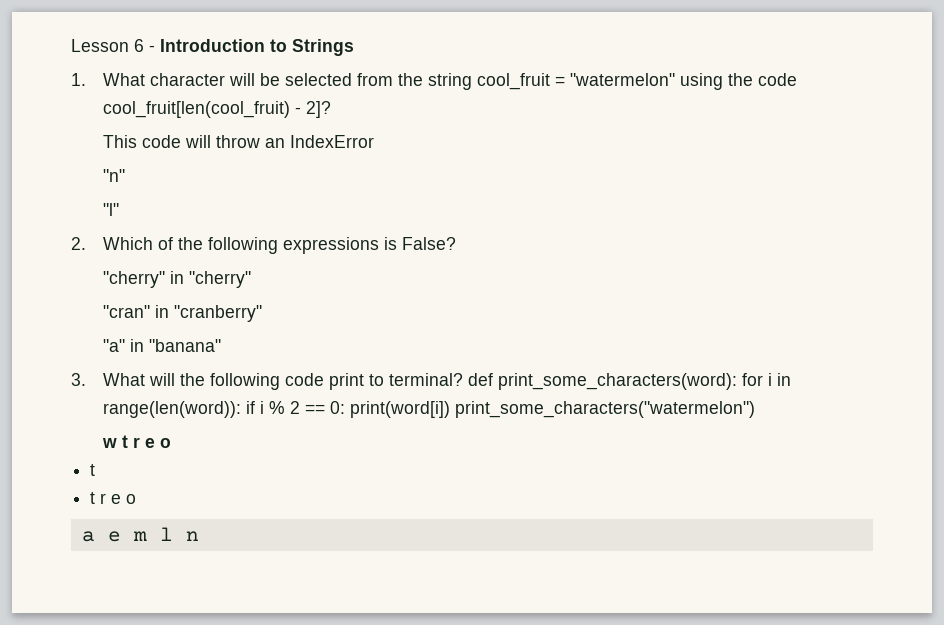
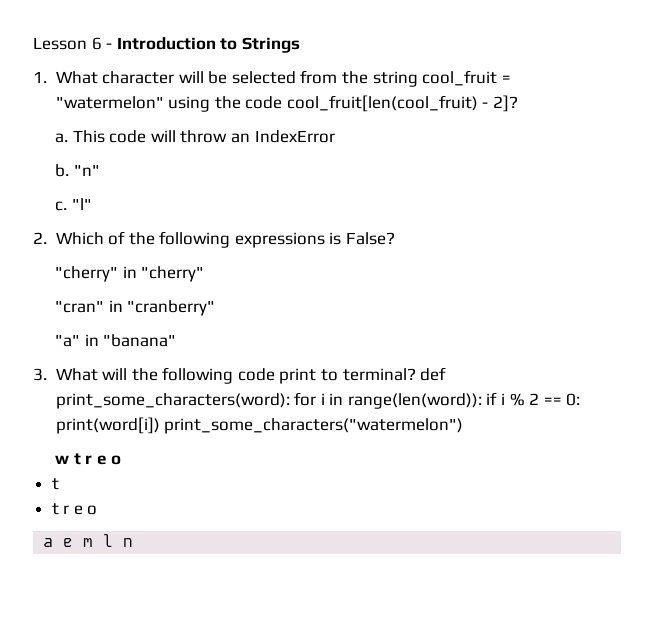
(331, 109) none -> [54,133,68,143] a.
(374, 141) none -> [54,164,69,177] b.
(125, 175) none -> [54,201,67,211] c.

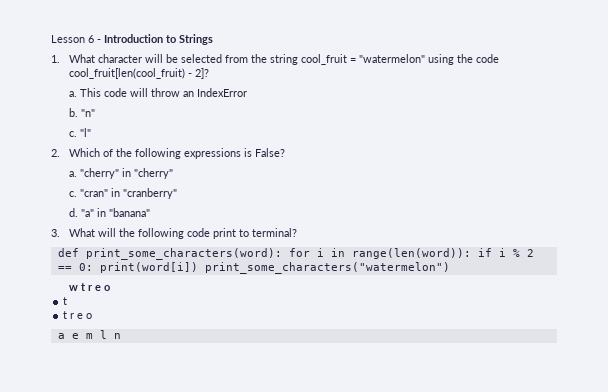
(396, 238) none -> [68,171,77,177] a.
(205, 274) none -> [68,191,77,197] c.
(216, 308) none -> [68,208,78,217] d.
(416, 374) none -> (297, 232) //

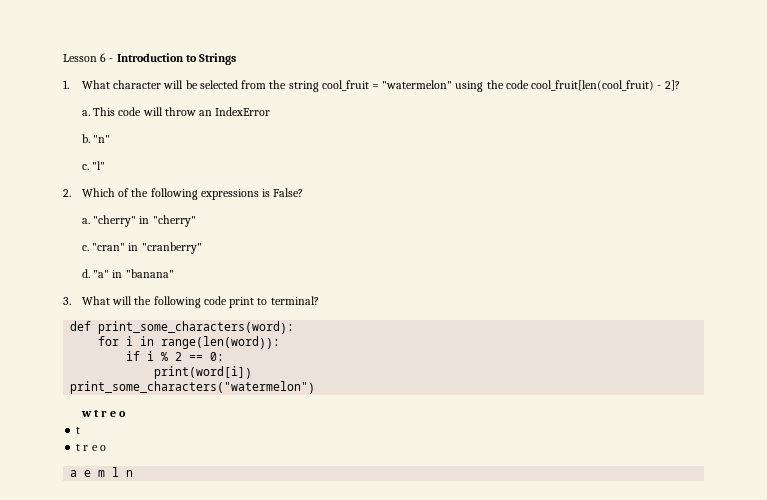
(282, 254) none -> (295, 327) //
(471, 253) none -> (281, 342) //
(93, 267) none -> (225, 356) //
(198, 267) none -> (253, 372) //

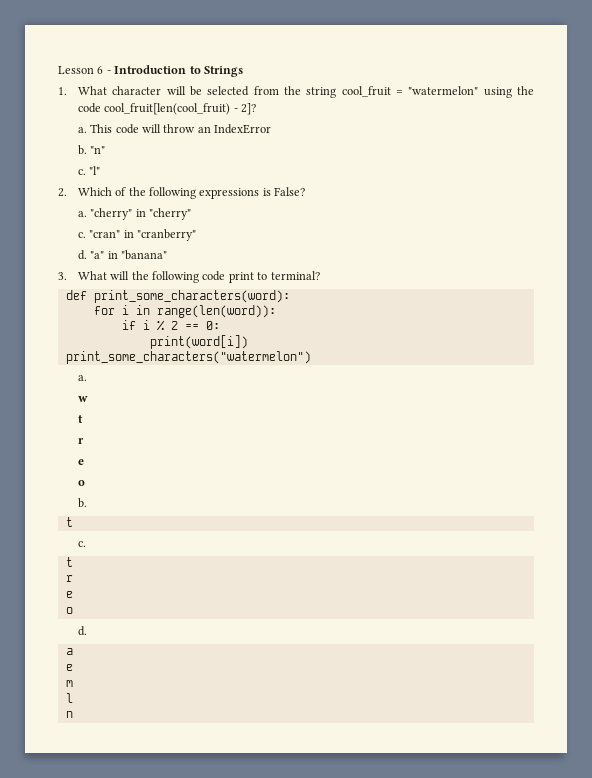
(316, 387) none -> [77,375,87,381] // a.
[94,410,126,417] [76,427,81,434] [76,444,106,451] t r e o // t // t r e o -> [77,415,83,423] [77,438,84,444] [77,459,84,465] [77,480,85,486] [77,498,87,508] [65,517,73,527] [77,541,86,547] [65,557,73,567] [65,575,73,582] [65,591,73,598] [65,607,73,614] [77,626,87,636] // t // r // e // o // b. // t // c. // t // r // e // o // d.
[84,470,92,477] e -> [65,664,73,671] // e //
(106, 473) none -> (73, 683) //
(120, 472) none -> (73, 698) //

